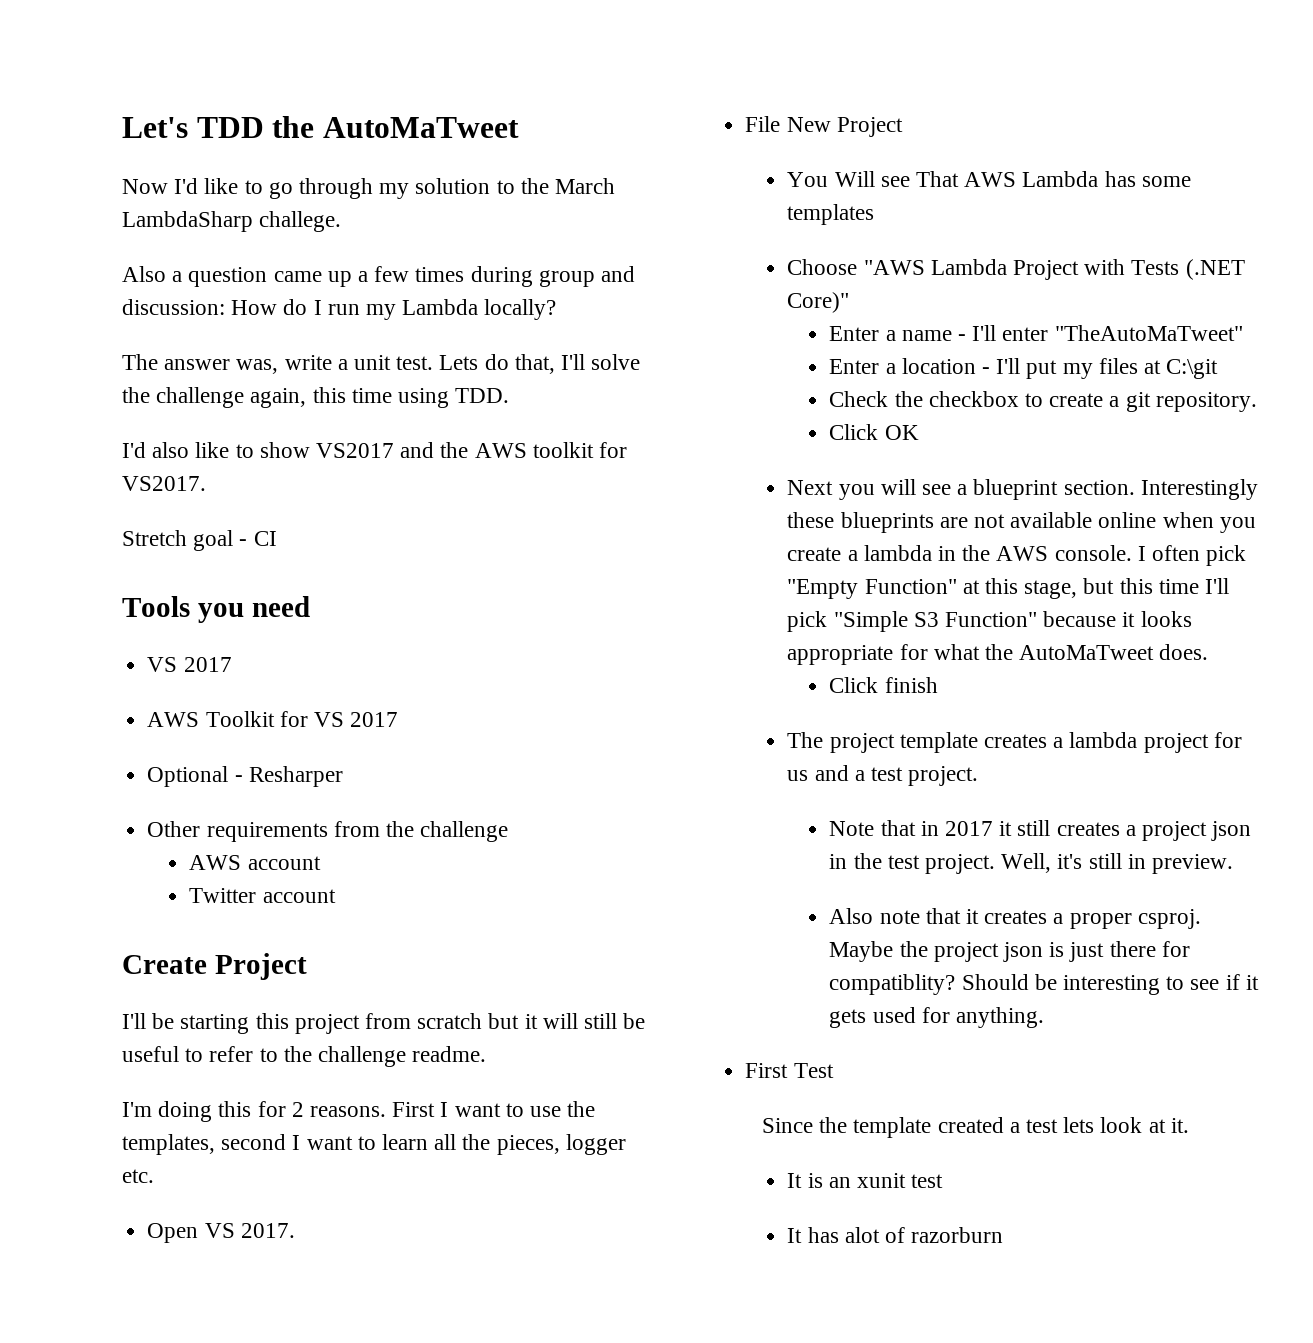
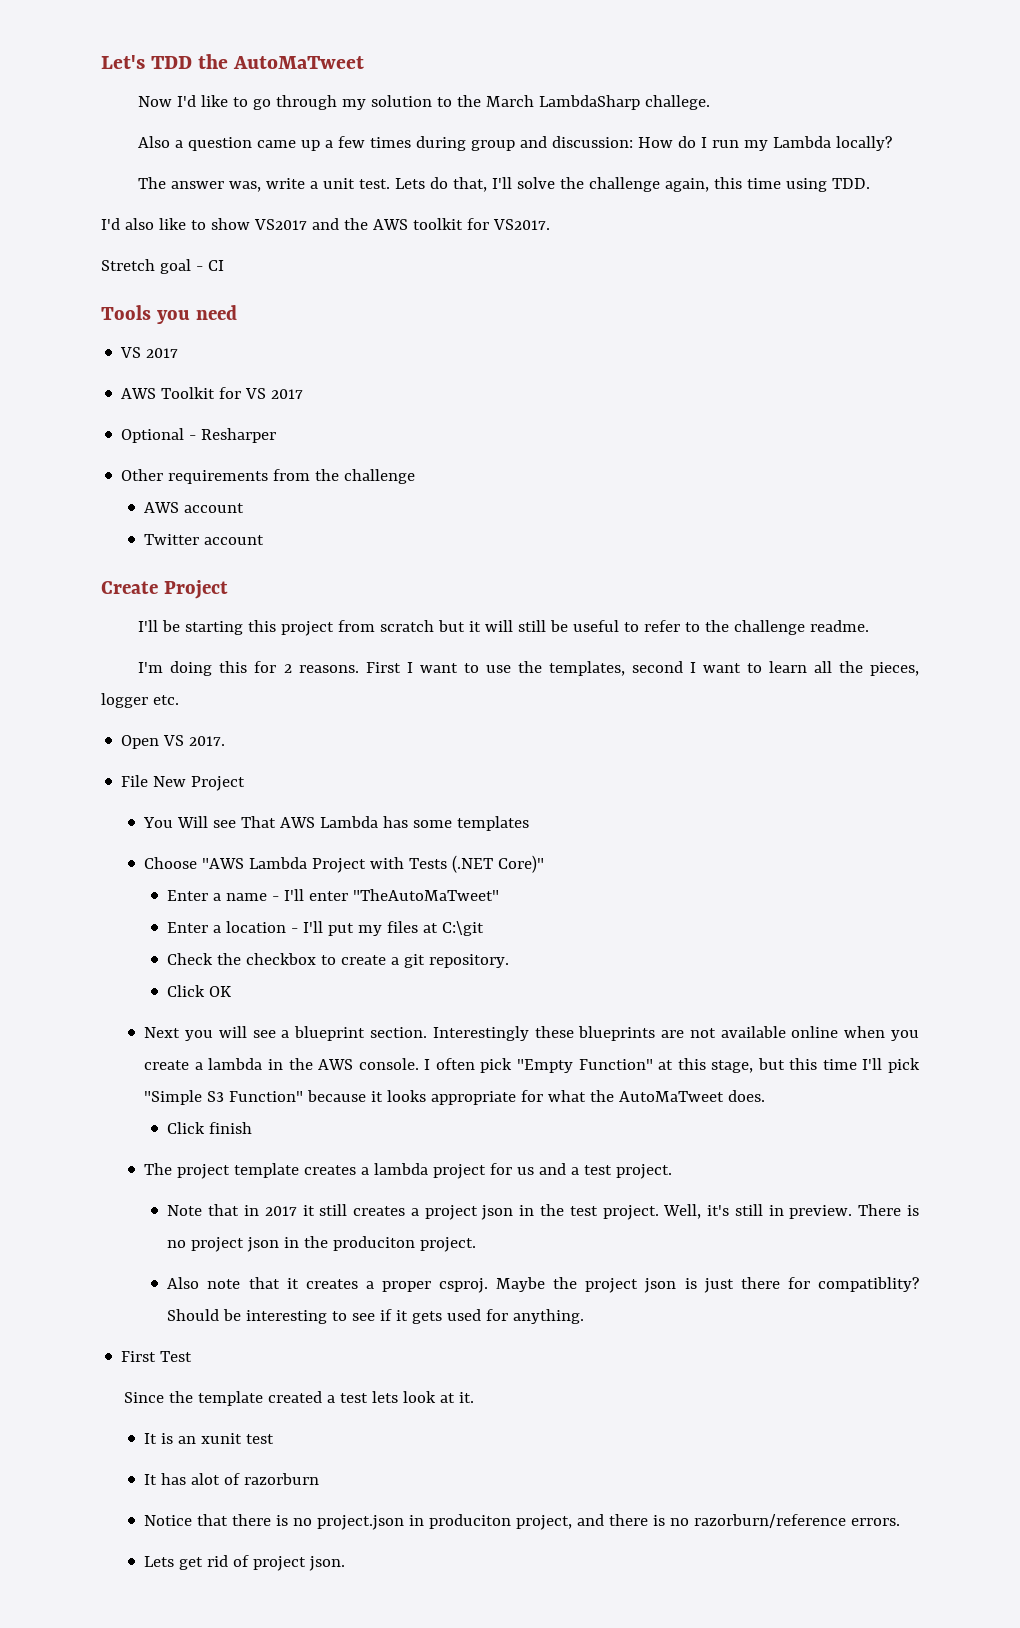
(1233, 864) none -> [858,1204,919,1216] [167,1236,477,1252] There is no project json in the produciton project.
(1004, 1235) none -> [144,1514,901,1530] [144,1555,346,1571] // Notice that there is no project.json in produciton project, and there is no razorburn/reference errors. // Lets get rid of project json.

